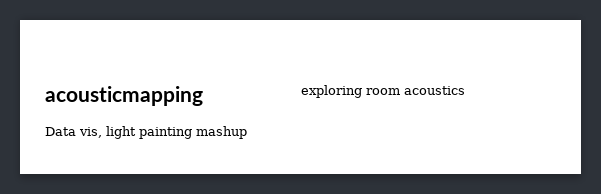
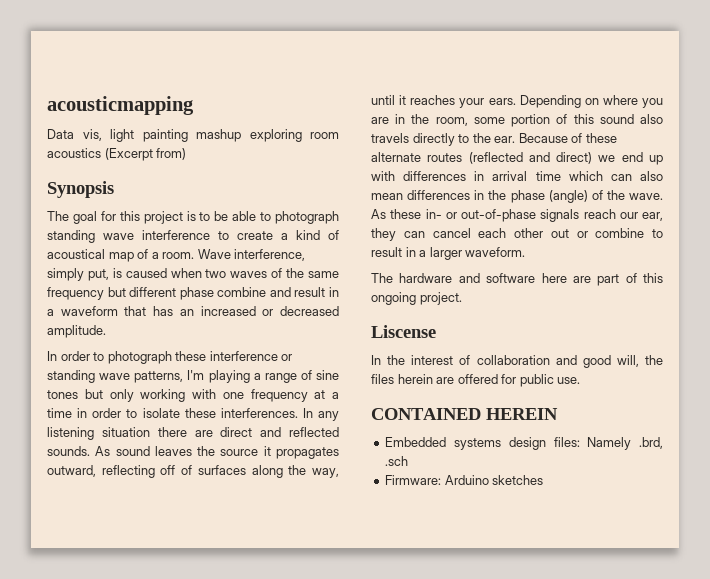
(465, 90) none -> [104,148,187,161] [47,181,114,198] [47,211,339,224] [47,230,339,243] [47,249,306,262] [47,268,339,281] [47,287,339,300] [47,306,340,316] [47,325,106,338] [47,351,293,364] [47,370,339,383] [47,389,339,402] [47,408,339,421] [47,427,340,440] [47,446,339,459] [47,465,340,478] [371,95,663,108] [371,114,663,127] [371,133,617,146] [371,152,663,165] [371,171,663,181] [371,190,663,203] [371,209,663,222] [371,228,663,241] [371,247,526,260] [371,273,663,286] [371,292,462,305] [371,325,436,338] [371,355,663,368] [371,374,581,387] [371,408,558,420] [385,437,663,450] [385,456,409,466] [385,475,544,485] (Excerpt from) // Synopsis // The goal for this project is to be able to photograph standing wave interference to create a kind of acoustical map of a room. Wave interference, simply put, is caused when two waves of the same frequency but different phase combine and result in a waveform that has an increased or decreased amplitude. // In order to photograph these interference or standing wave patterns, I'm playing a range of sine tones but only working with one frequency at a time in order to isolate these interferences. In any listening situation there are direct and reflected sounds. As sound leaves the source it propagates outward, reflecting off of surfaces along the way, until it reaches your ears. Depending on where you are in the room, some portion of this sound also travels directly to the ear. Because of these alternate routes (reflected and direct) we end up with differences in arrival time which can also mean differences in the phase (angle) of the wave. As these in- or out-of-phase signals reach our ear, they can cancel each other out or combine to result in a larger waveform. // The hardware and software here are part of this ongoing project. // Liscense // In the interest of collaboration and good will, the files herein are offered for public use. // CONTAINED HEREIN // Embedded systems design files: Namely .brd, .sch // Firmware: Arduino sketches

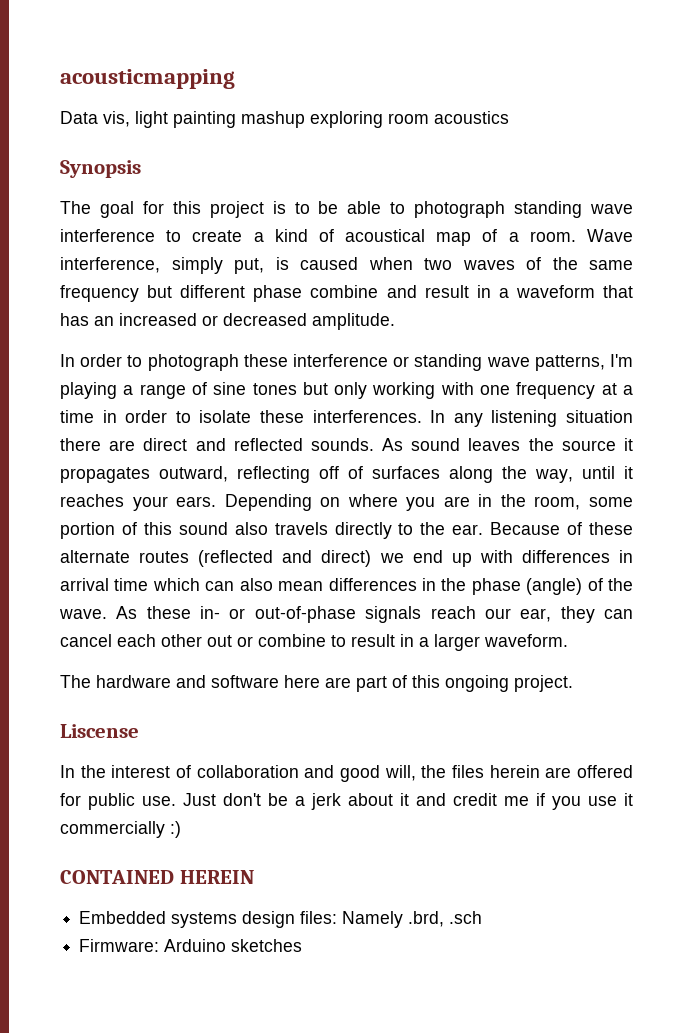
[104,148,187,161] (Excerpt from) -> (509, 117) none
(581, 380) none -> [183,793,633,810] [60,821,181,838] Just don't be a jerk about it and credit me if you use it commercially :)

